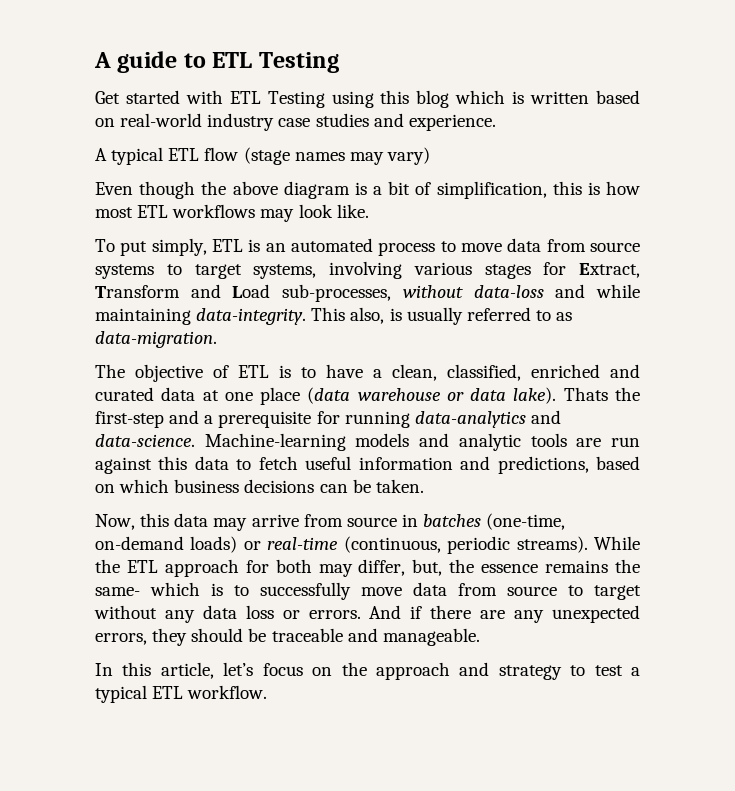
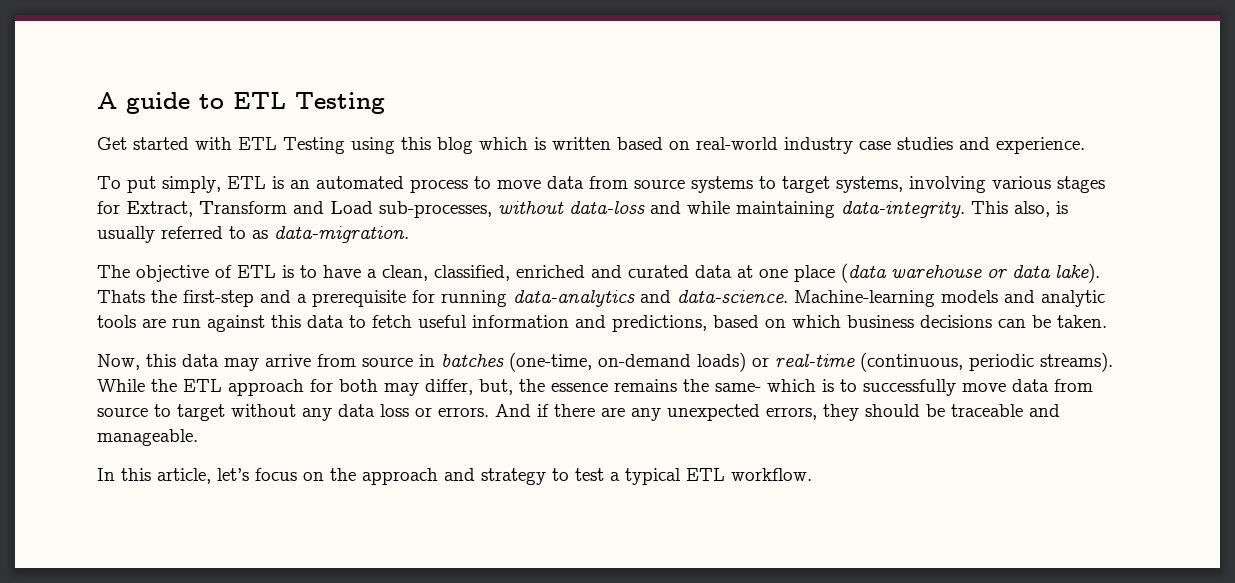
[95,147,430,165] [95,181,641,199] [95,204,369,222] // A typical ETL flow (stage names may vary) // Even though the above diagram is a bit of simplification, this is how most ETL workflows may look like. -> (1085, 145) none

